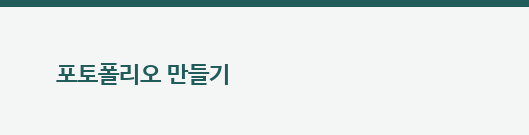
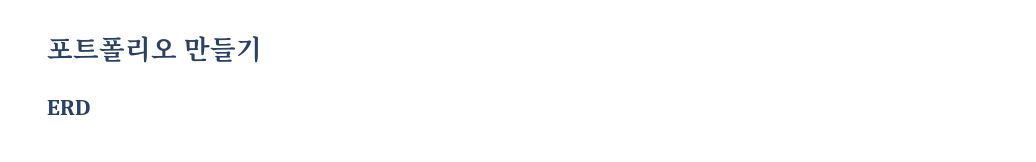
[56,63,161,85] 포토폴리오 -> [47,36,177,63] 포트폴리오
(231, 74) none -> [47,100,90,115] // ERD

